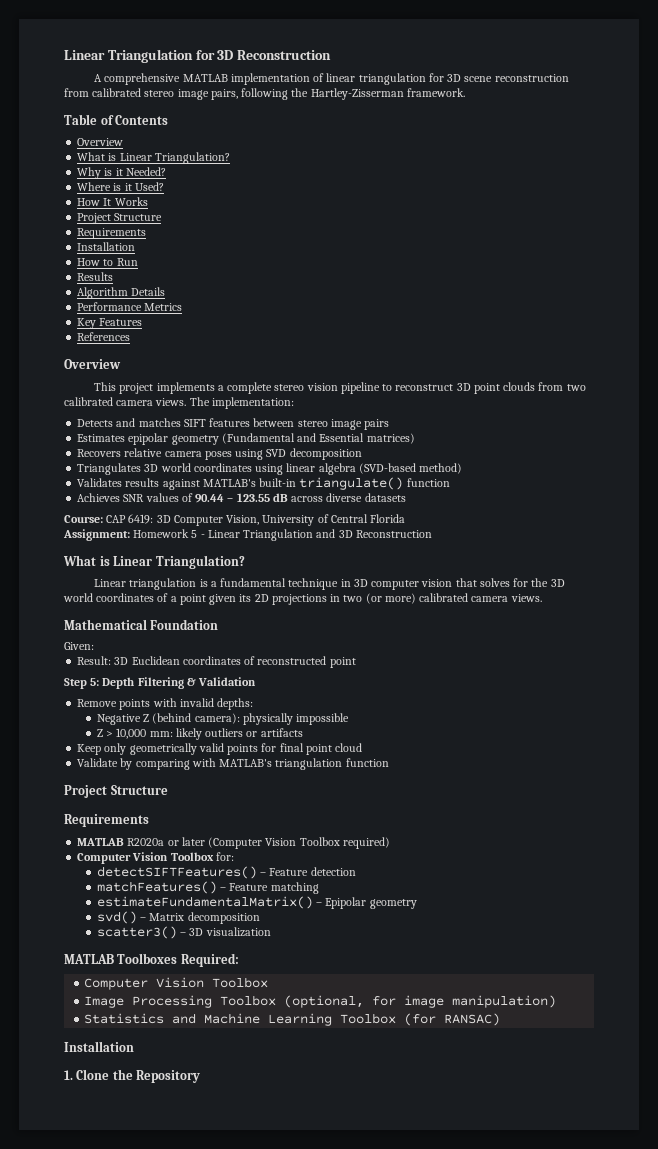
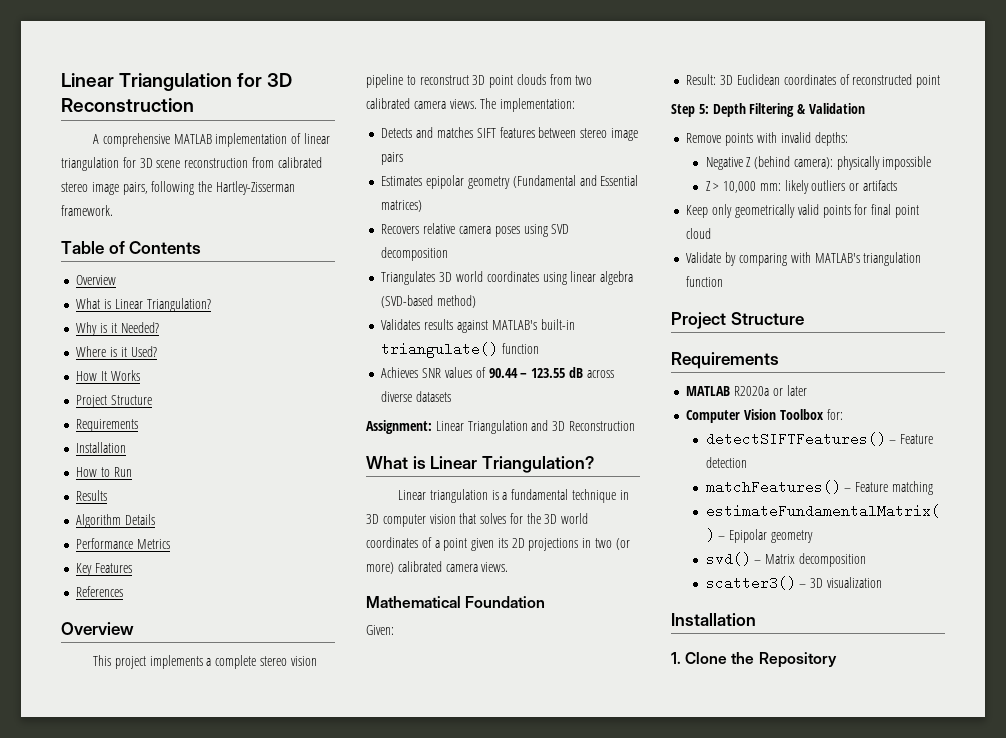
[64,514,406,526] [63,529,205,541] Course: CAP 6419: 3D Computer Vision, University of Central Florida // Assignment: Homework 5 - -> [366,420,432,434] Assignment:
[208,837,390,849] (Computer Vision Toolbox required) -> (807, 390) none
[64,953,239,967] [84,977,269,990] [84,995,557,1008] [84,1013,501,1026] // MATLAB Toolboxes Required: // Computer Vision Toolbox // Image Processing Toolbox (optional, for image manipulation) // Statistics and Machine Learning Toolbox (for RANSAC) -> (882, 582) none

